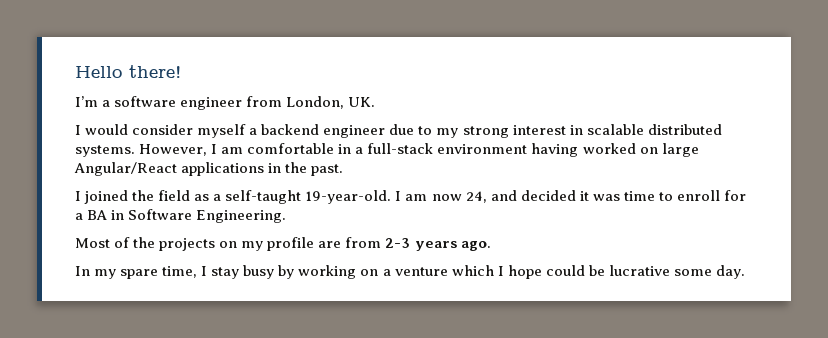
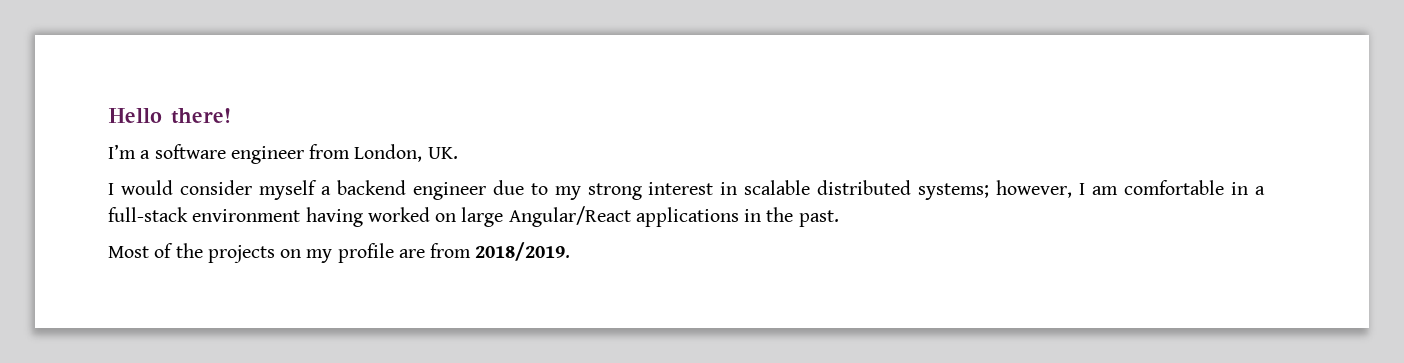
[75,144,208,157] systems. However, -> [918,180,1073,200] systems; however,
[75,190,746,204] [75,209,287,223] // I joined the field as a self-taught 19-year-old. I am now 24, and decided it was time to enroll for a BA in Software Engineering. -> (839, 218) none
[385,238,491,251] [75,265,745,279] 2-3 years ago. // In my spare time, I stay busy by working on a venture which I hope could be lucrative some day. -> [475,242,571,261] 2018/2019.

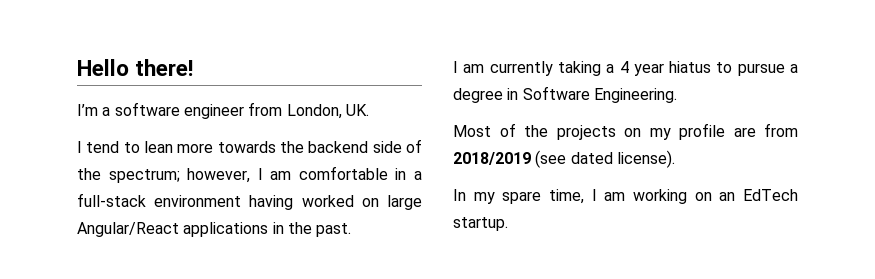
[120,180,990,200] would consider myself a backend engineer due to my strong interest in scalable distributed systems; -> [86,139,422,153] [77,168,180,183] tend to lean more towards the backend side of the spectrum;
(839, 218) none -> [453,61,798,76] [453,86,677,103] // I am currently taking a 4 year hiatus to pursue a degree in Software Engineering.
[475,242,571,261] 2018/2019. -> [453,150,675,168] [453,189,798,204] [453,217,508,231] 2018/2019 (see dated license). // In my spare time, I am working on an EdTech startup.

